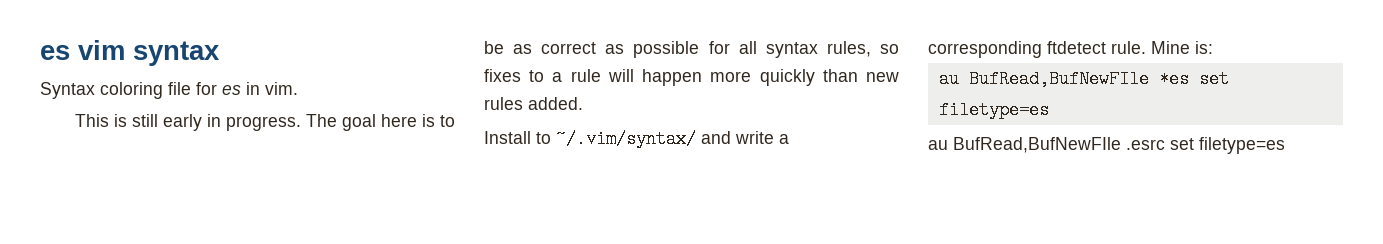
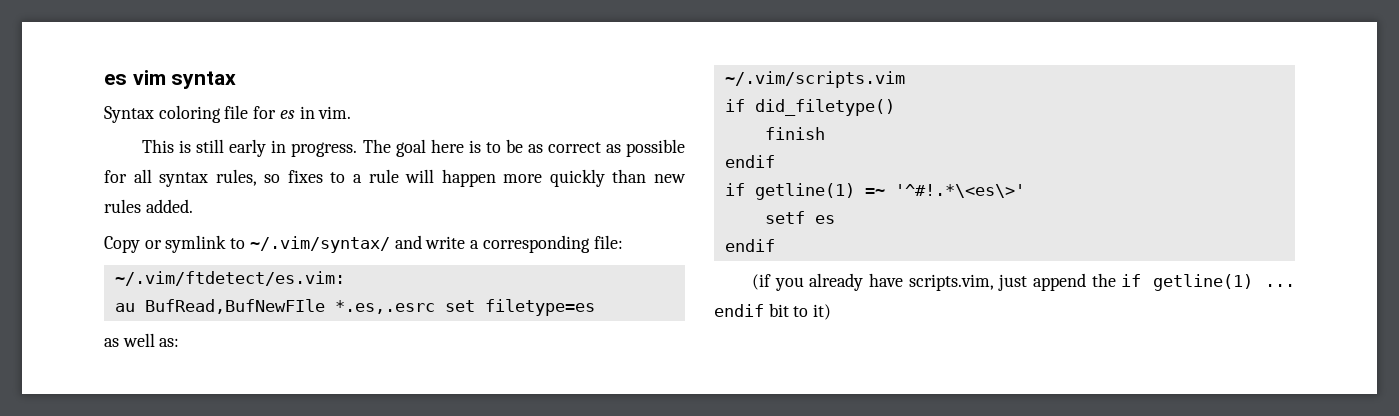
[484,131,531,144] Install -> [104,235,227,253] Copy or symlink
[1047,41,1213,54] [938,70,1189,88] ftdetect rule. Mine is: // au BufRead,BufNewFIle *es -> [593,235,623,249] [114,271,345,286] [114,299,435,314] file: // ~/.vim/ftdetect/es.vim: // au BufRead,BufNewFIle *.es,.esrc
[928,137,1285,154] au BufRead,BufNewFIle .esrc set filetype=es -> [104,333,180,347] [724,71,905,88] [724,99,895,116] [764,127,825,140] [724,155,775,168] [724,183,1025,200] [764,211,835,224] [724,239,775,252] [752,273,1295,291] [714,303,832,320] as well as: // ~/.vim/scripts.vim // if did_filetype() // finish // endif // if getline(1) =~ '^#!.*\<es\>' // setf es // endif // (if you already have scripts.vim, just append the if getline(1) ... endif bit to it)

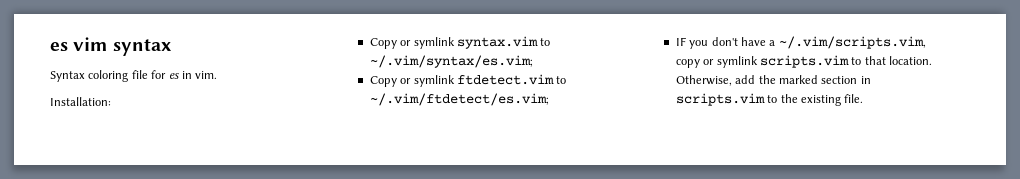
[142,139,686,157] [104,169,686,187] [104,199,193,213] [104,235,623,253] [114,271,345,286] [114,299,595,316] [104,333,180,347] [724,71,905,88] [724,99,895,116] [764,127,825,140] [724,155,775,168] [724,183,1025,200] [764,211,835,224] [724,239,775,252] [752,273,1295,291] [714,303,832,320] This is still early in progress. The goal here is to be as correct as possible for all syntax rules, so fixes to a rule will happen more quickly than new rules added. // Copy or symlink to ~/.vim/syntax/ and write a corresponding file: // ~/.vim/ftdetect/es.vim: // au BufRead,BufNewFIle *.es,.esrc set filetype=es // as well as: // ~/.vim/scripts.vim // if did_filetype() // finish // endif // if getline(1) =~ '^#!.*\<es\>' // setf es // endif // (if you already have scripts.vim, just append the if getline(1) ... endif bit to it) -> [50,97,111,106] [369,36,551,49] [369,55,533,68] [369,74,567,87] [369,93,549,106] [675,36,926,49] [675,55,932,68] [675,75,871,86] [675,93,864,106] Installation: // Copy or symlink syntax.vim to ~/.vim/syntax/es.vim; // Copy or symlink ftdetect.vim to ~/.vim/ftdetect/es.vim; // IF you don't have a ~/.vim/scripts.vim, copy or symlink scripts.vim to that location. Otherwise, add the marked section in scripts.vim to the existing file.

